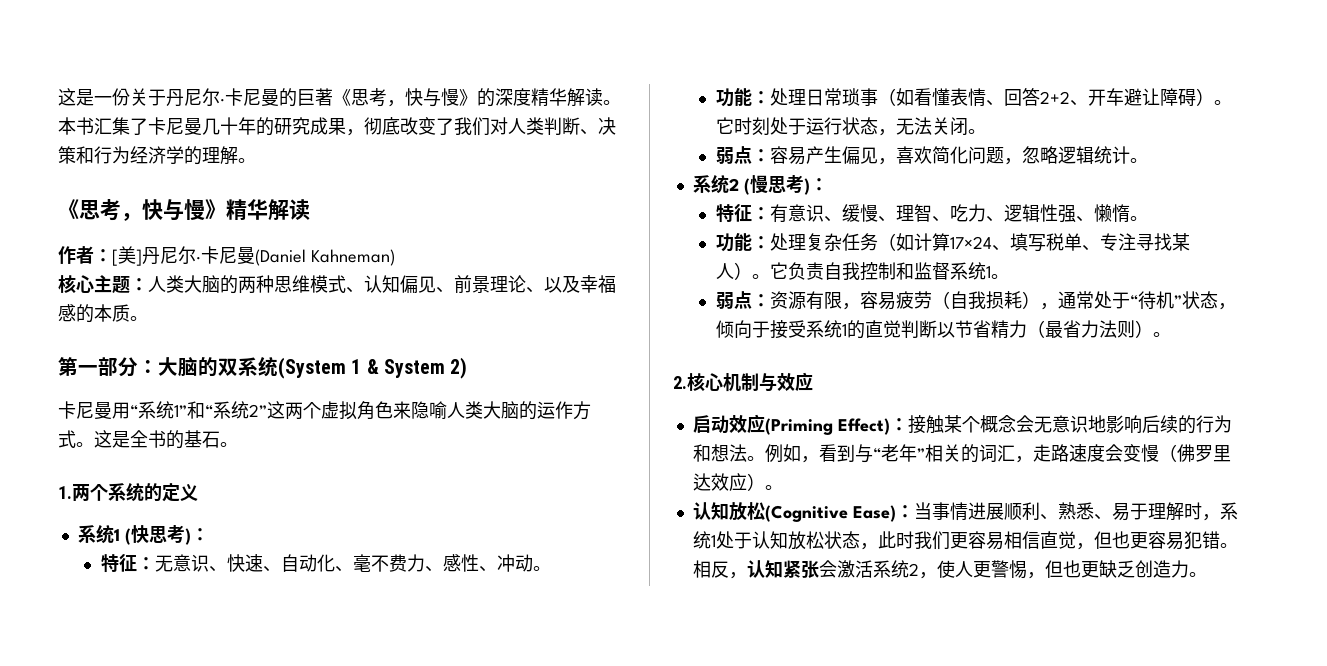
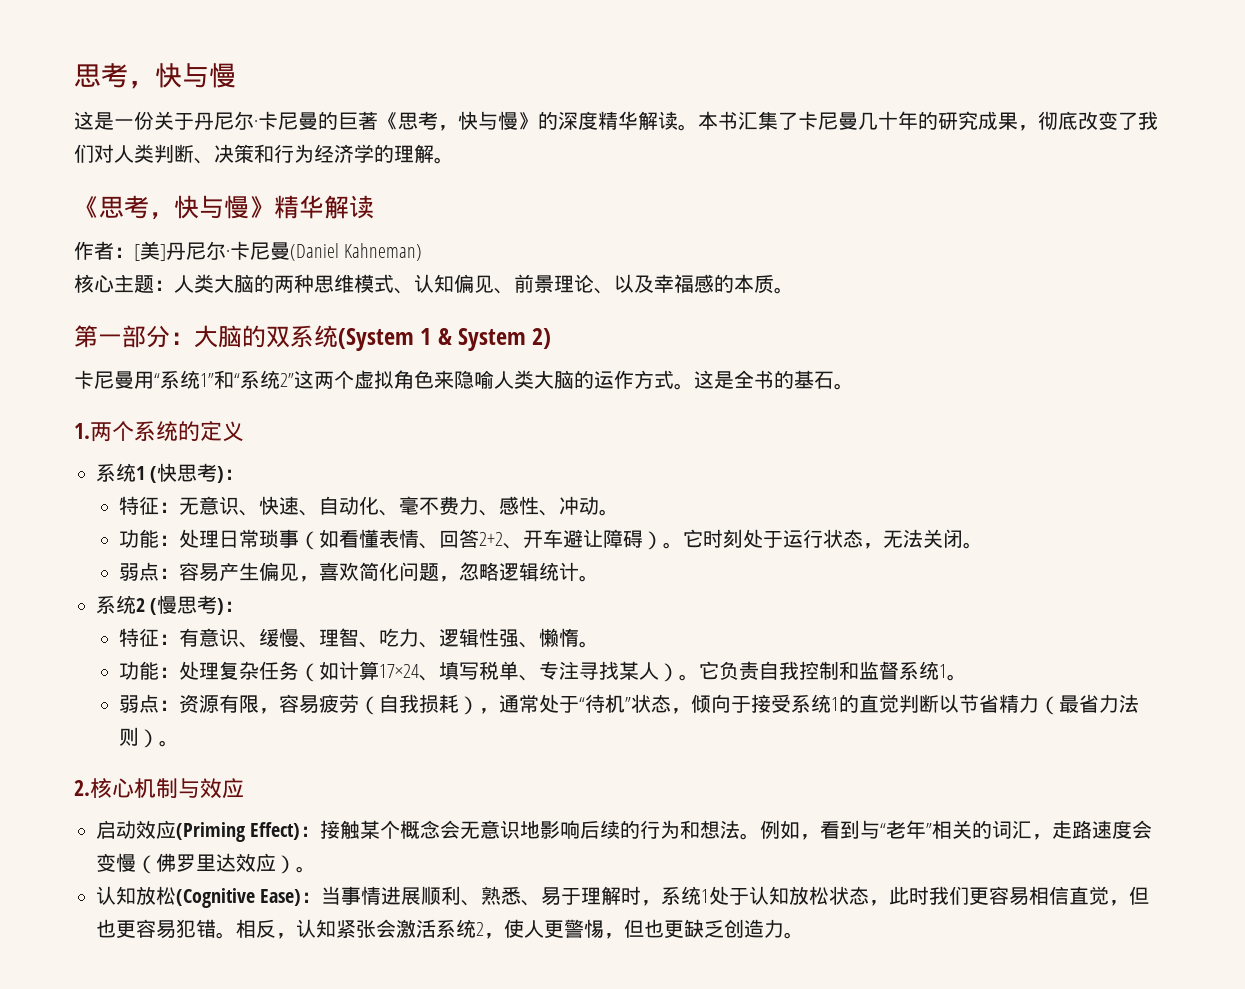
(58, 97) none -> [74,63,236,89] 思考，快与慢 //

